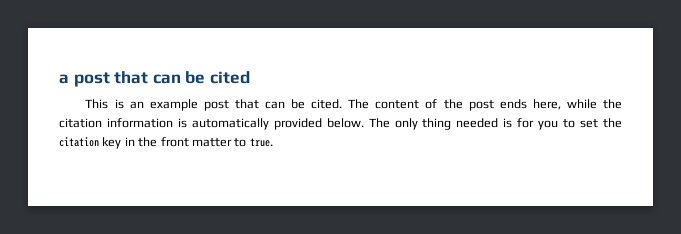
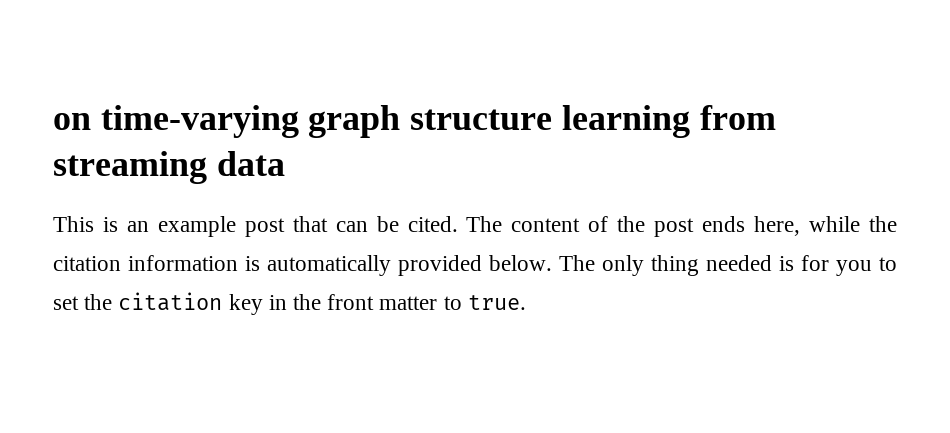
[59,71,250,87] a post that can be cited -> [53,105,776,138] [53,151,285,184] on time-varying graph structure learning from streaming data

